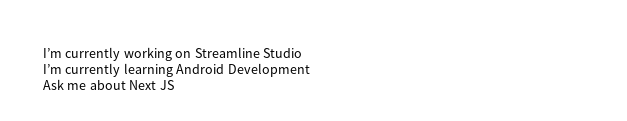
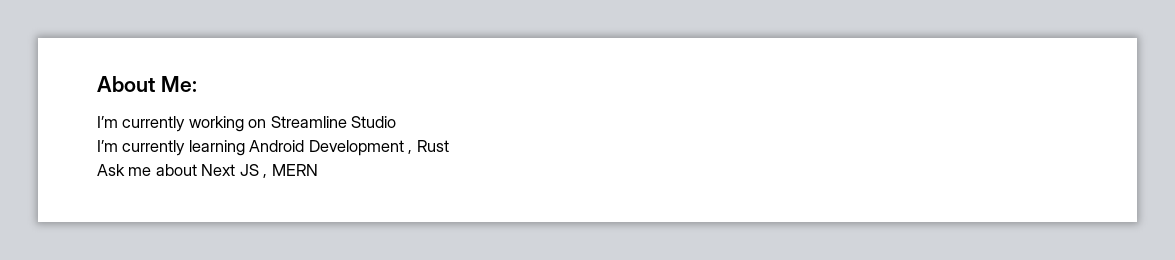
(43, 53) none -> [97,76,197,92] About Me: //
(310, 70) none -> [408,140,449,154] , Rust
(174, 85) none -> [263,164,318,178] , MERN

